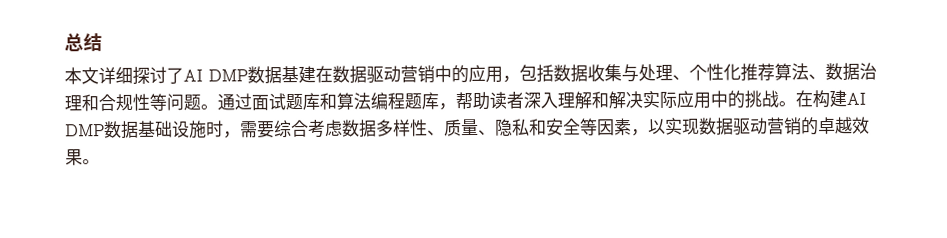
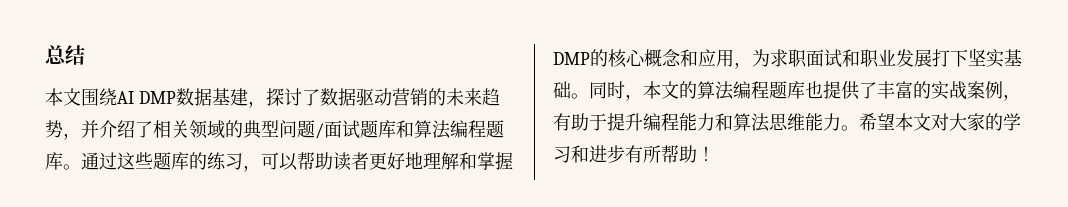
[98,66,184,85] 详细探讨了 -> [81,88,117,106] 围绕
[315,62,877,84] [64,93,252,112] 在数据驱动营销中的应用，包括数据收集与处理、个性化推荐算法、数据治理和合规性等问题。通过 -> [247,88,500,108] [45,120,324,140] ，探讨了数据驱动营销的未来趋势，并介绍了相关领域的典型问题/
[438,89,866,111] [65,116,870,139] [65,149,100,166] ，帮助读者深入理解和解决实际应用中的挑战。在构建AI DMP数据基础设施时，需要综合考虑数据多样性、质量、隐私和安全等因素，以实现数据驱动营销的卓越效果。 -> [63,152,513,172] [553,48,1022,69] [553,81,1021,101] [553,113,1021,132] [553,145,715,163] 。通过这些题库的练习，可以帮助读者更好地理解和掌握DMP的核心概念和应用，为求职面试和职业发展打下坚实基础。同时，本文的算法编程题库也提供了丰富的实战案例，有助于提升编程能力和算法思维能力。希望本文对大家的学习和进步有所帮助！

